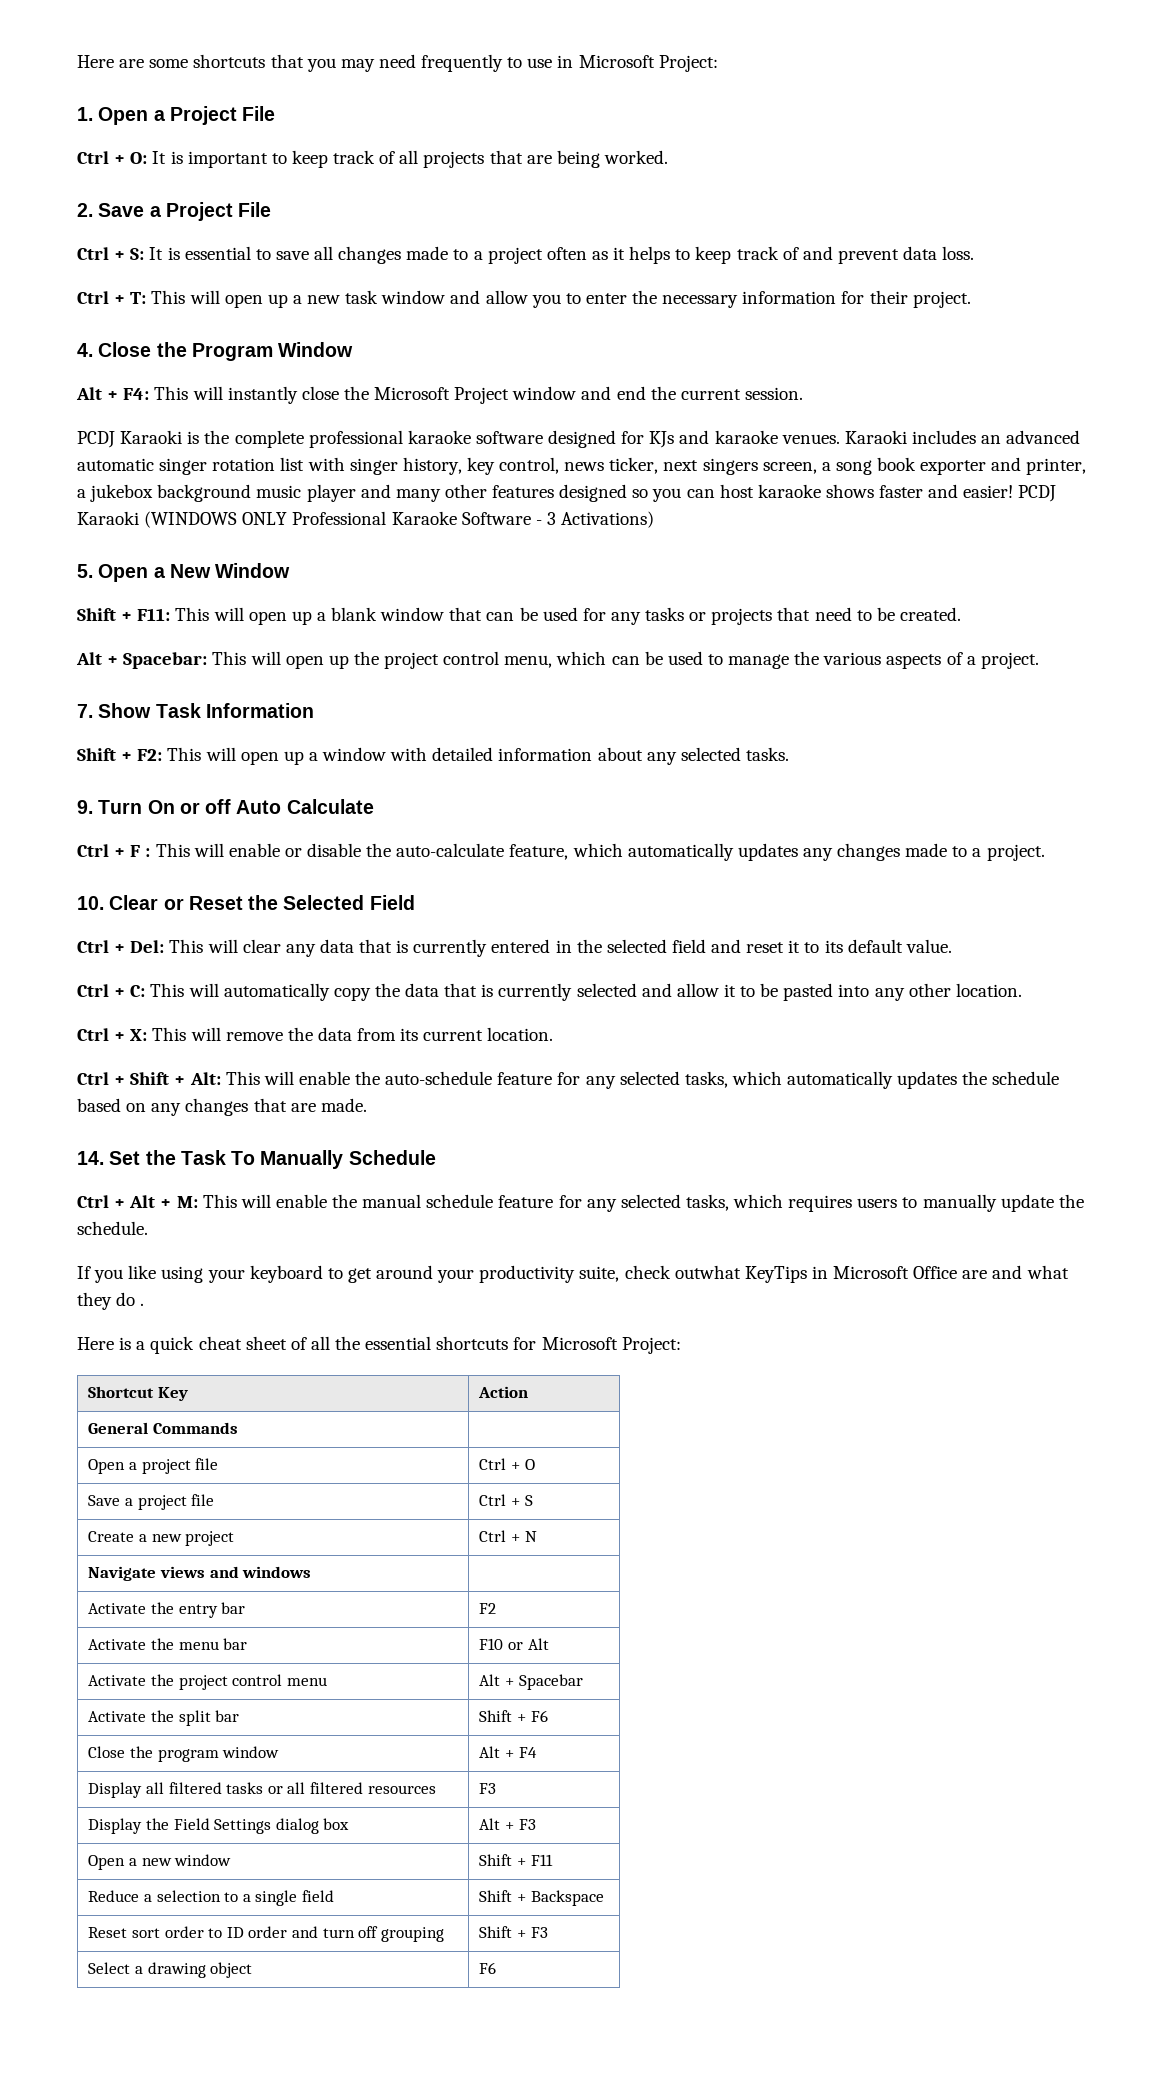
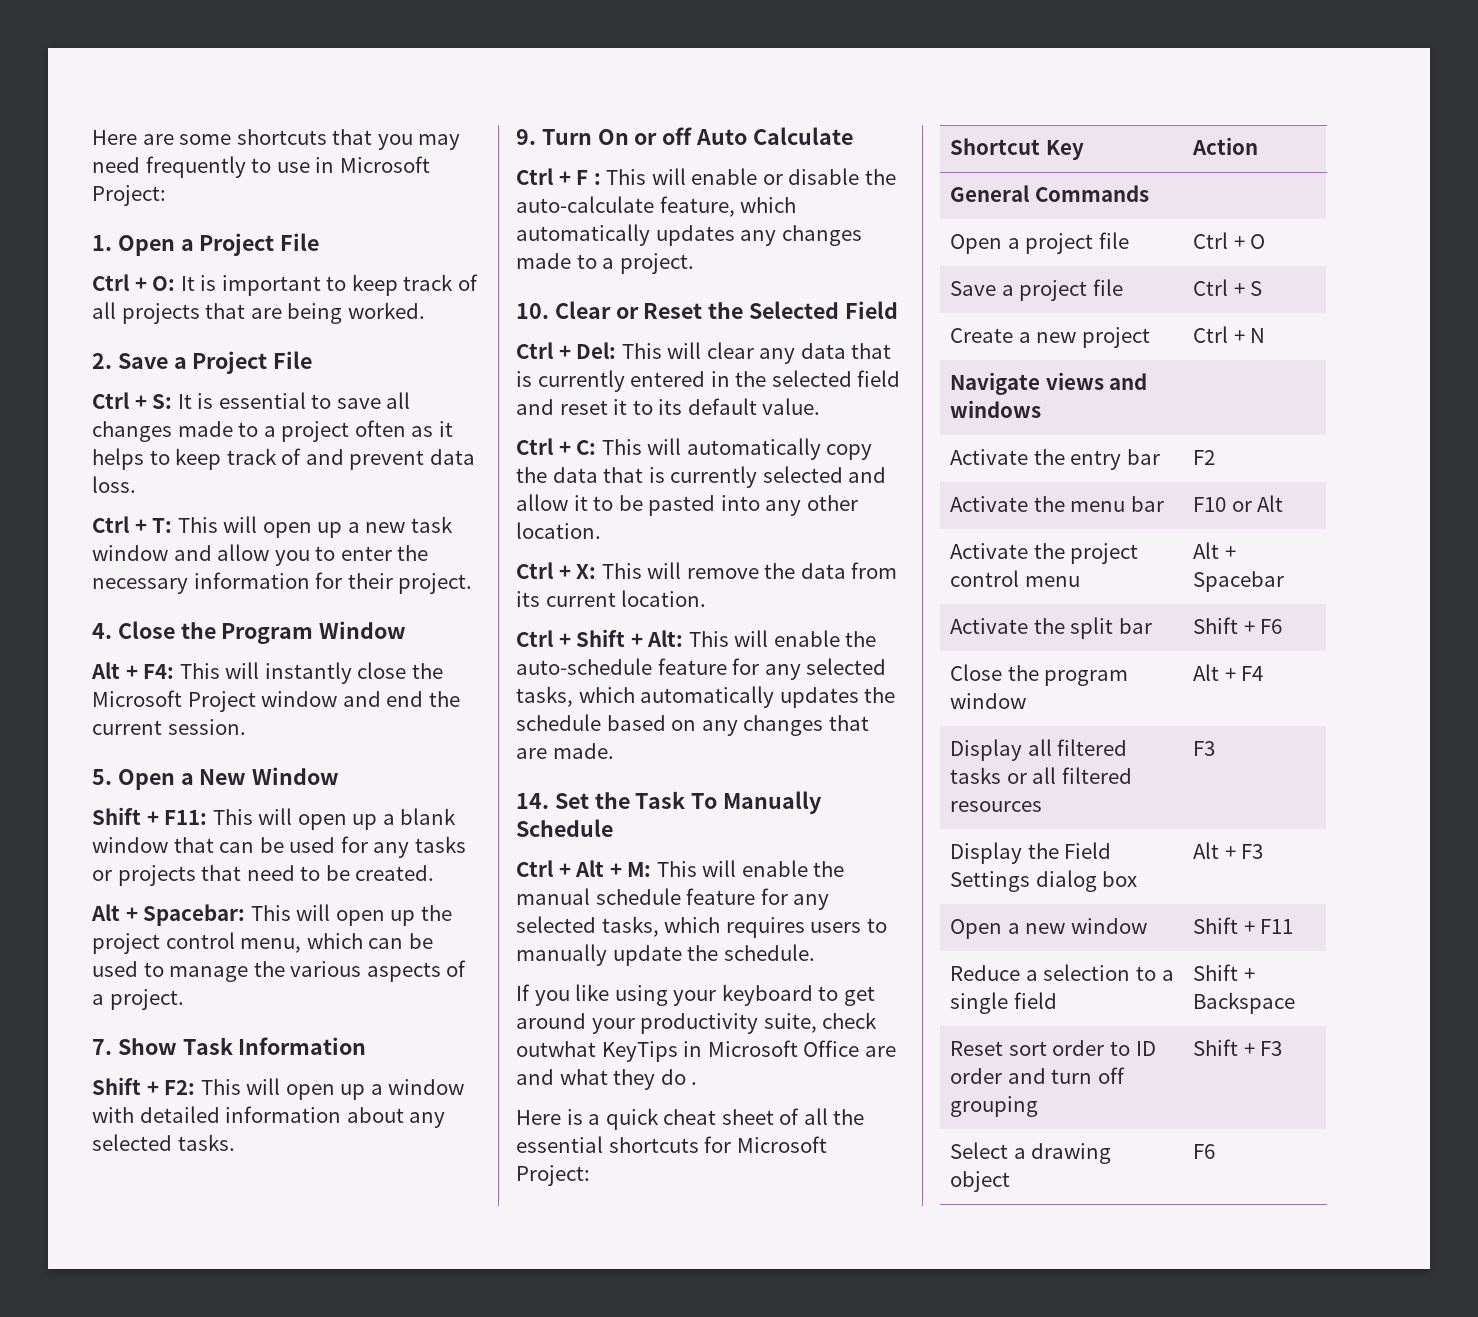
[77,430,1081,448] [77,457,1087,475] [77,484,1057,502] [77,511,655,528] // PCDJ Karaoki is the complete professional karaoke software designed for KJs and karaoke venues. Karaoki includes an advanced automatic singer rotation list with singer history, key control, news ticker, next singers screen, a song book exporter and printer, a jukebox background music player and many other features designed so you can host karaoke shows faster and easier! PCDJ Karaoki (WINDOWS ONLY Professional Karaoke Software - 3 Activations) -> (246, 727) none

